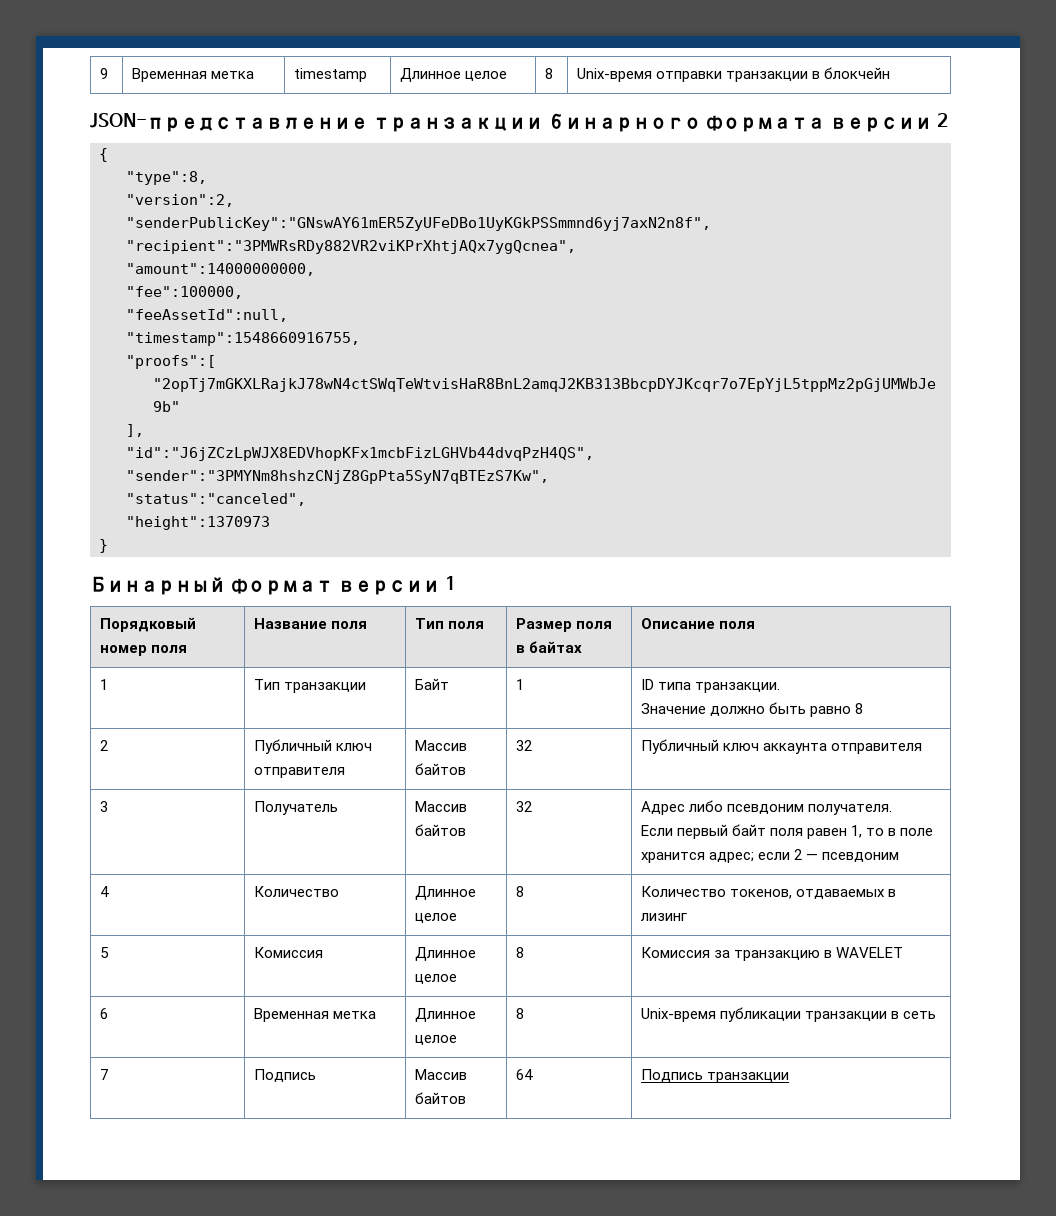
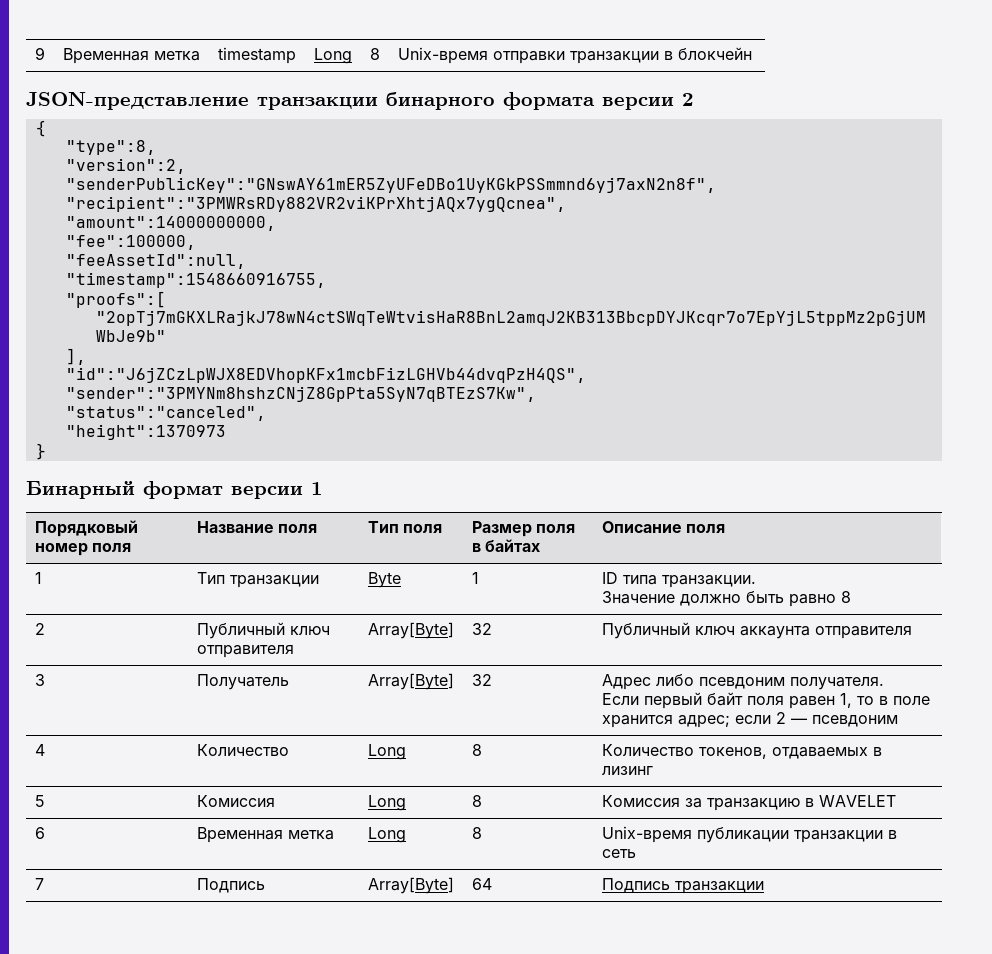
[399,68,507,82] Длинное целое -> [313,48,352,64] Long
[414,678,449,690] Байт -> [367,572,401,588] Byte
[414,740,467,751] [414,763,466,775] Массив байтов -> [367,622,454,639] Array[Byte]
[414,801,467,812] [414,824,466,836] Массив байтов -> [367,673,454,690] Array[Byte]
[414,886,476,900] [414,913,457,923] Длинное целое -> [367,744,406,760] Long
[414,947,476,961] [414,974,457,984] Длинное целое -> [367,795,406,811] Long
[414,1008,476,1022] [414,1035,457,1045] Длинное целое -> [367,827,406,843] Long
[414,1069,467,1080] [414,1092,466,1104] Массив байтов -> [367,877,454,894] Array[Byte]

